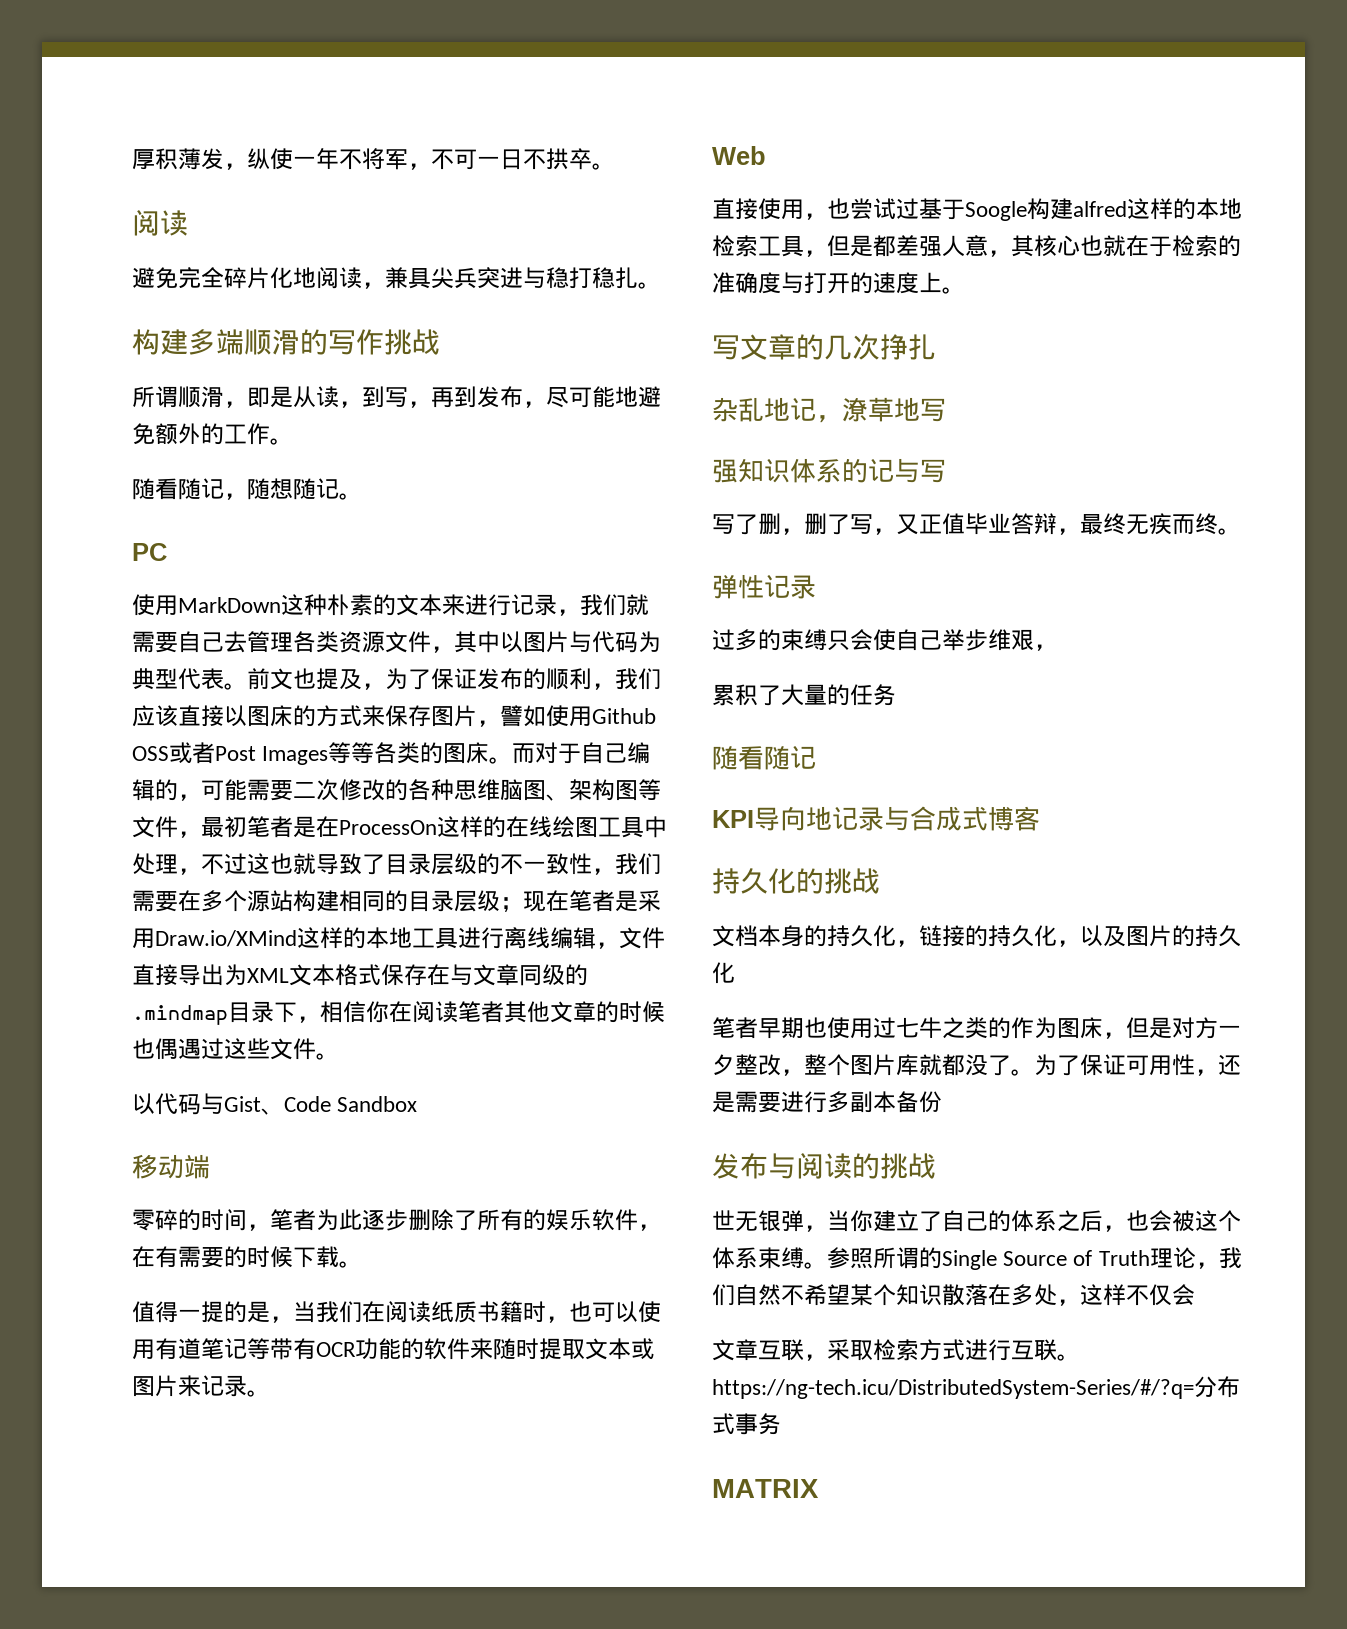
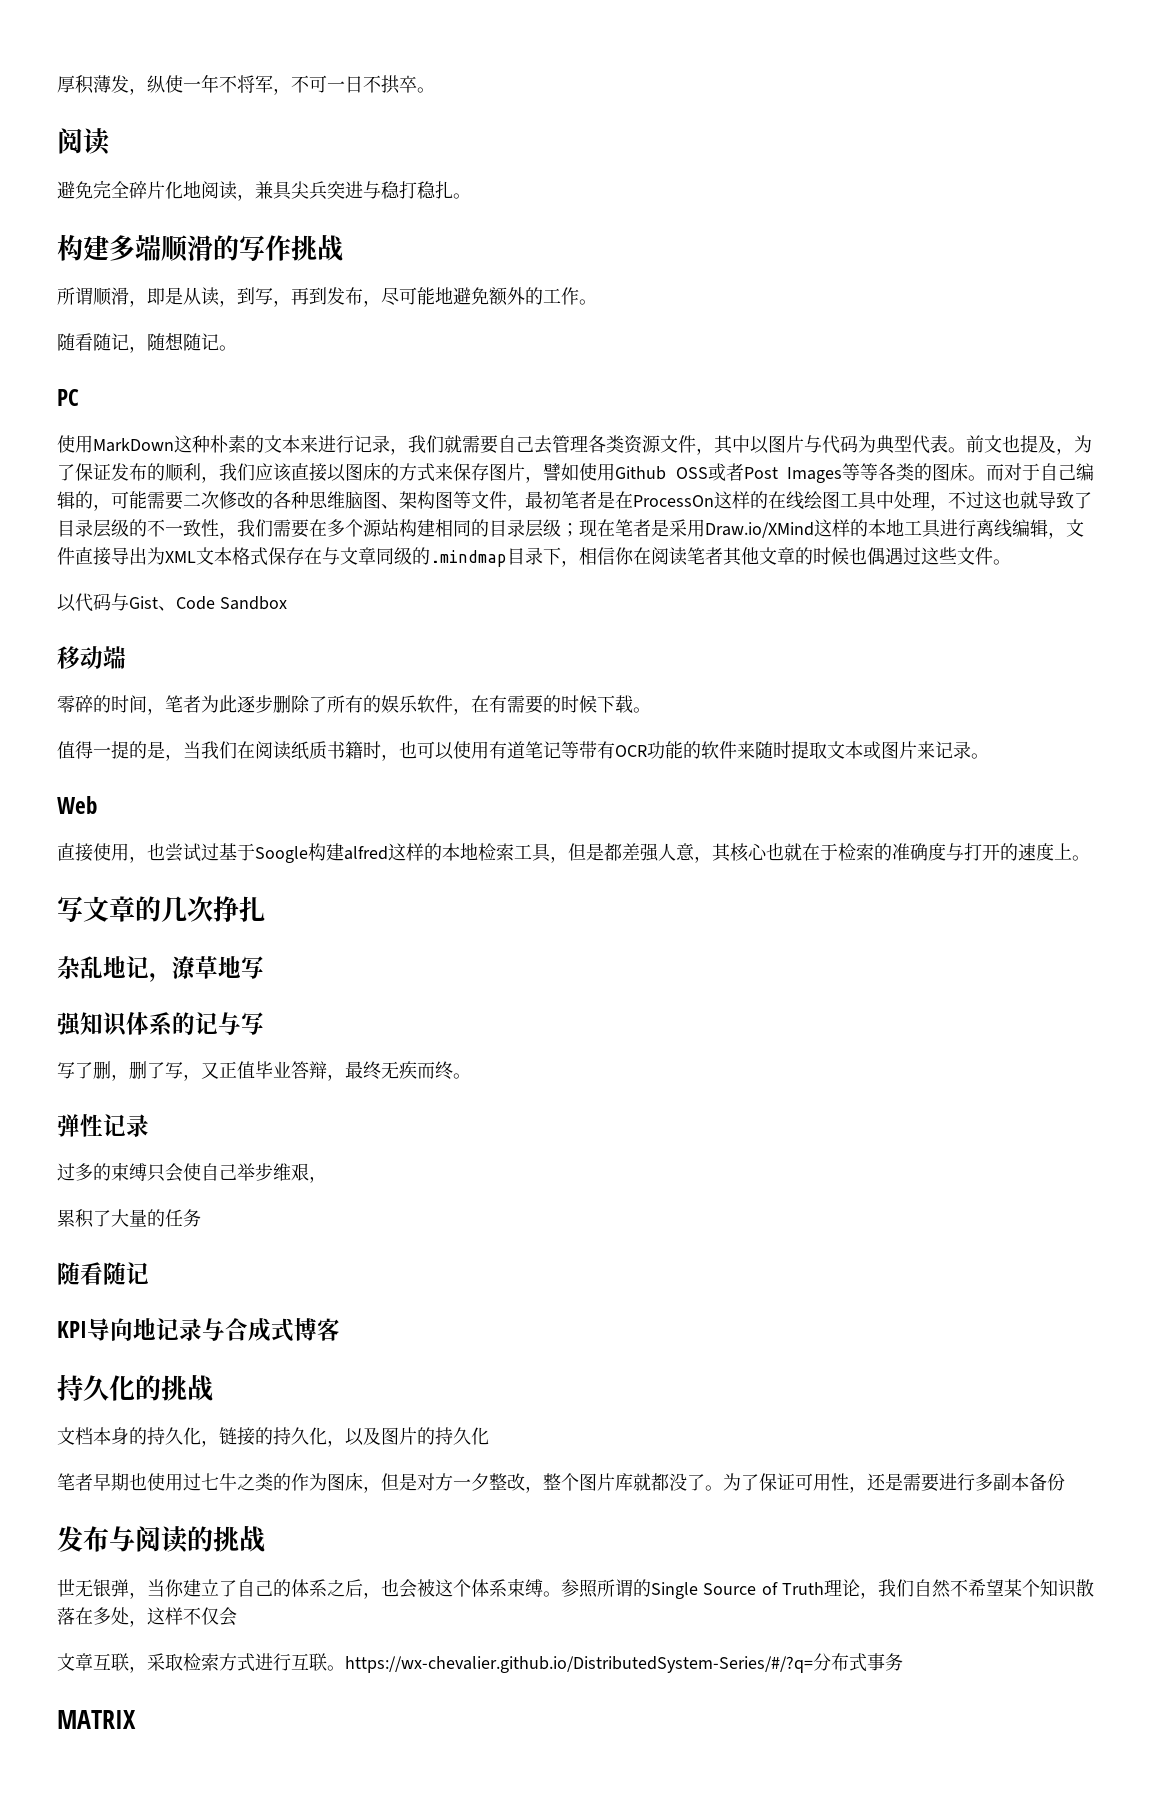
[712,1379,1194,1399] https://ng-tech.icu/DistributedSystem-Series/#/?q= -> [345,1656,813,1673] https://wx-chevalier.github.io/DistributedSystem-Series/#/?q=

